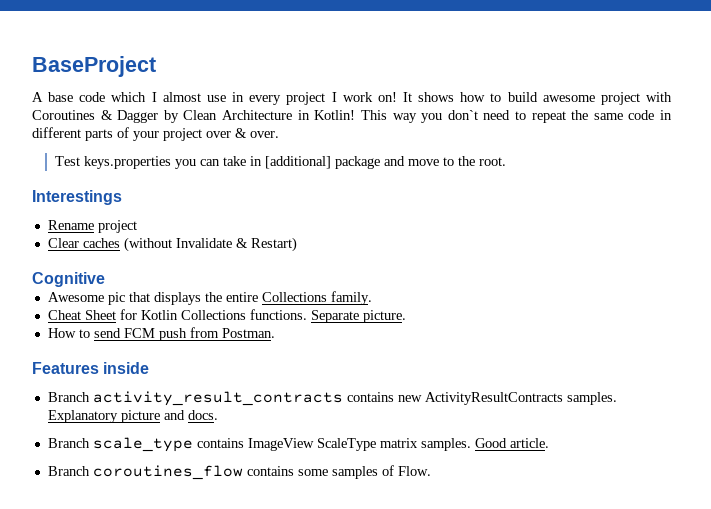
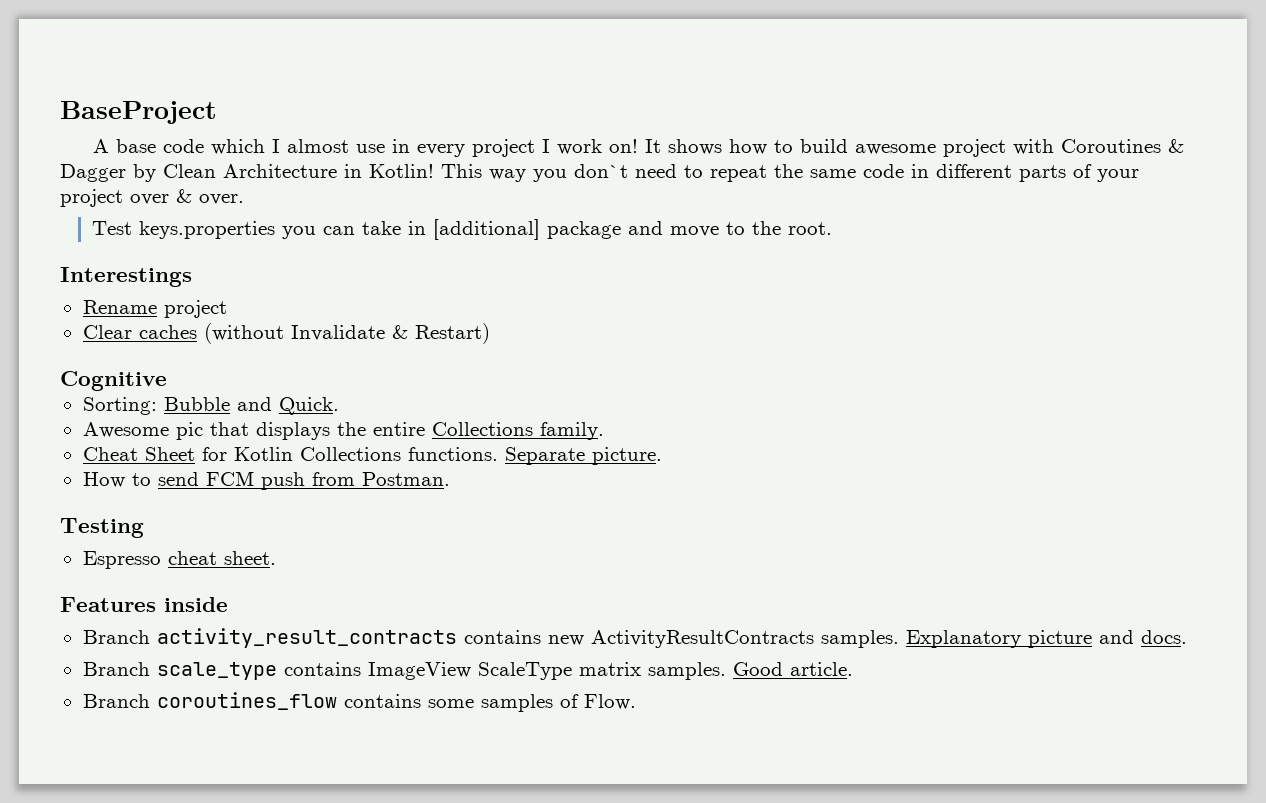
(105, 279) none -> [82,397,339,415] // Sorting: Bubble and Quick.
(275, 333) none -> [60,518,144,538] [82,551,276,569] // Testing // Espresso cheat sheet.

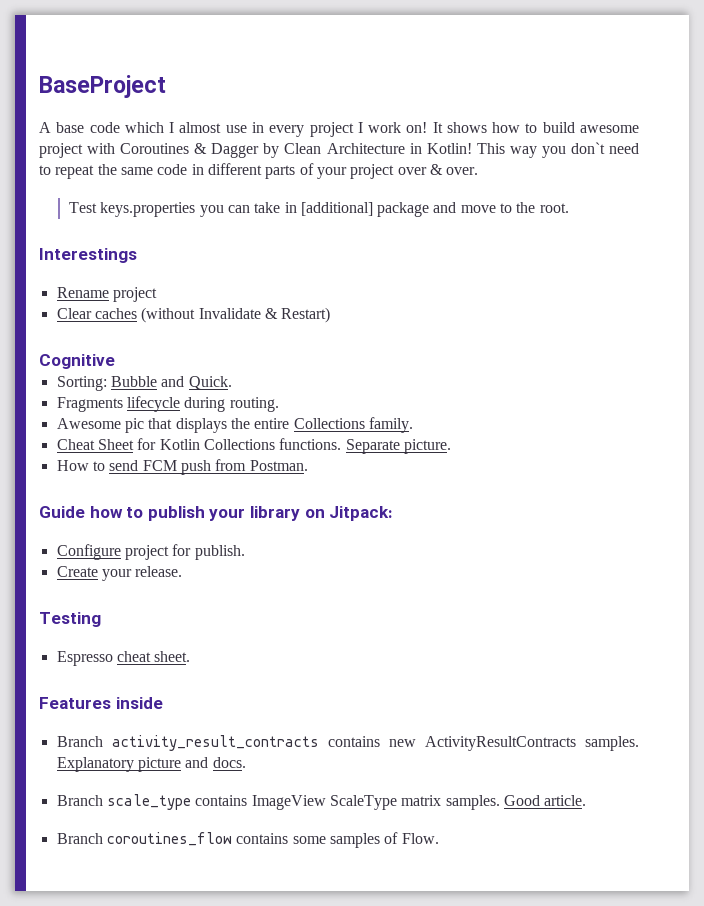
(339, 406) none -> [56,396,279,412] // Fragments lifecycle during routing.
(450, 479) none -> [39,506,394,521] [56,544,245,560] [56,566,183,581] // Guide how to publish your library on Jitpack: // Configure project for publish. // Create your release.

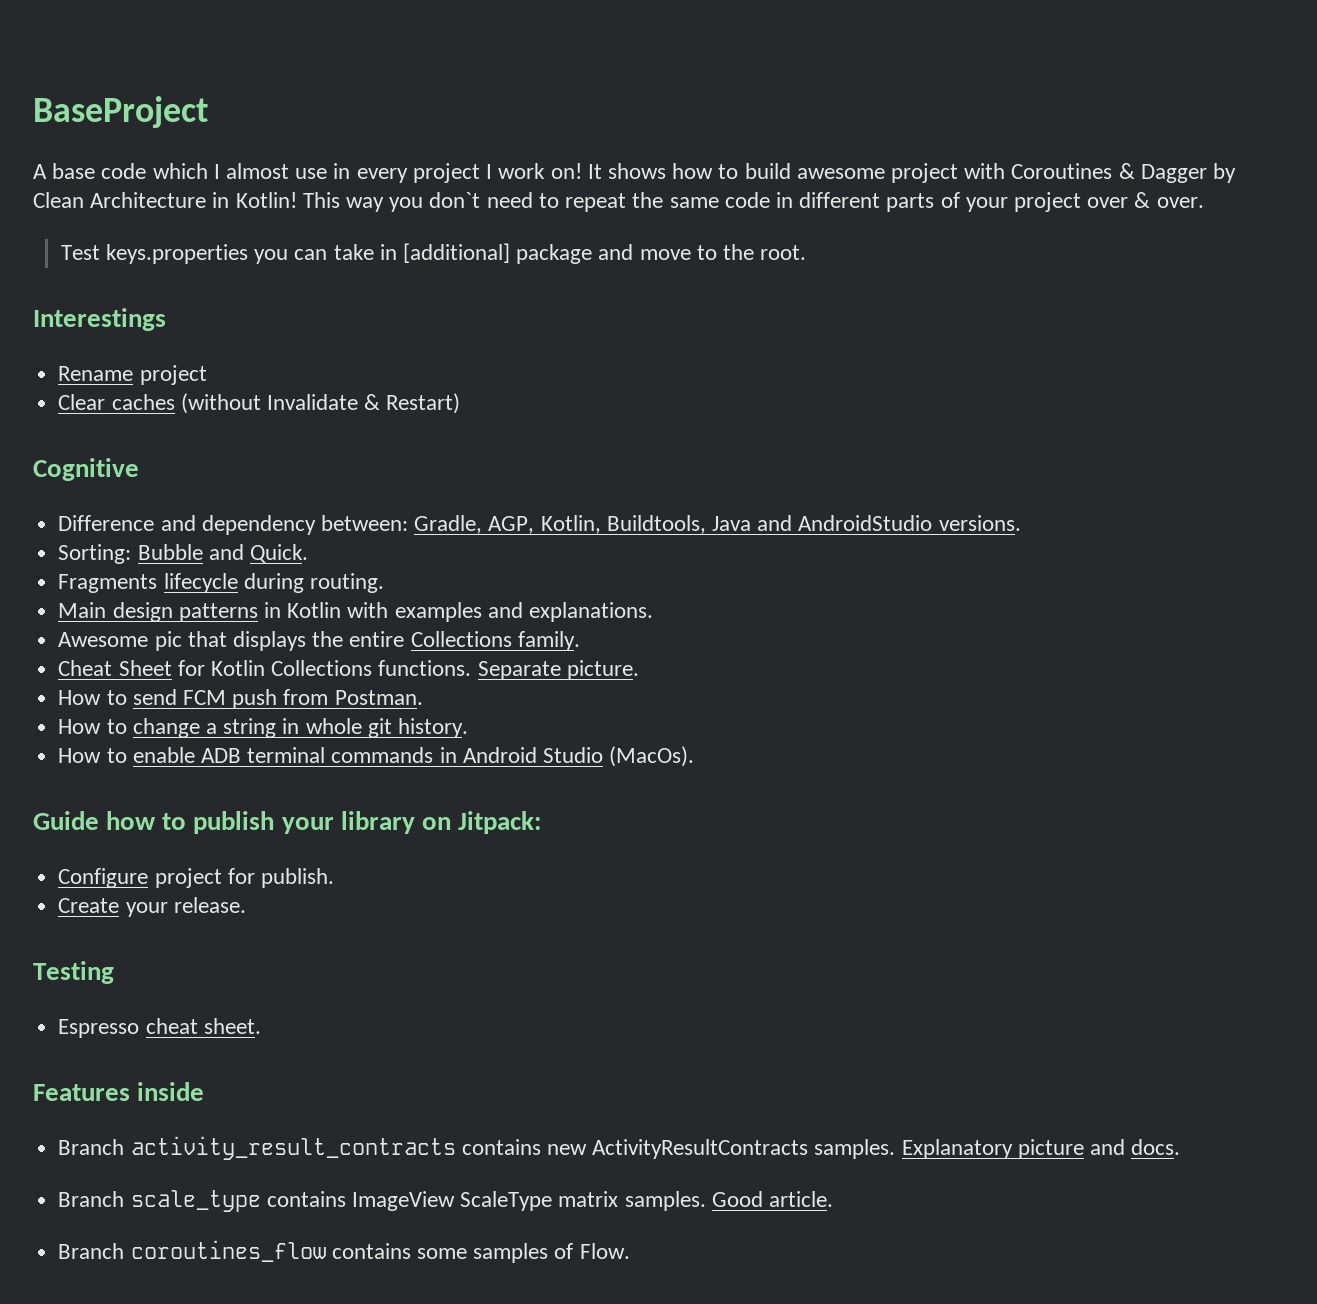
(115, 361) none -> [58,515,1021,535] // Difference and dependency between: Gradle, AGP, Kotlin, Buildtools, Java and AndroidStudio versions.
(279, 404) none -> [58,602,653,622] // Main design patterns in Kotlin with examples and explanations.
(308, 465) none -> [58,718,468,738] [58,746,695,767] // How to change a string in whole git history. // How to enable ADB terminal commands in Android Studio (MacOs).

